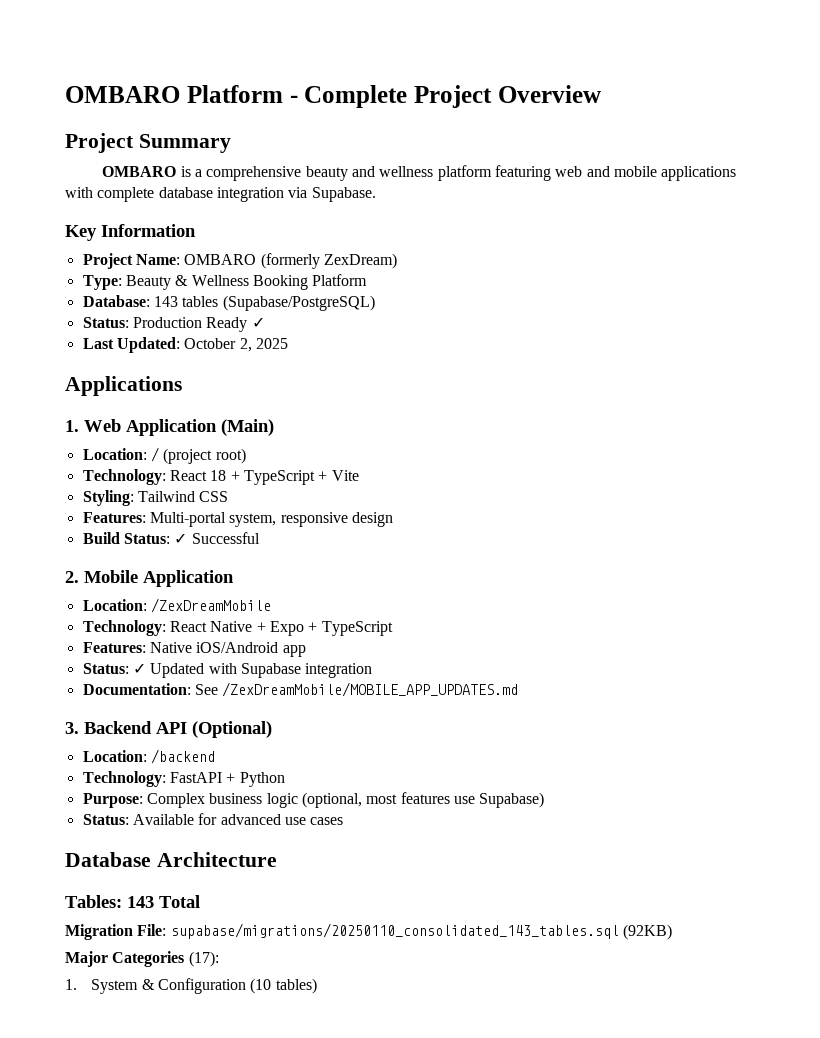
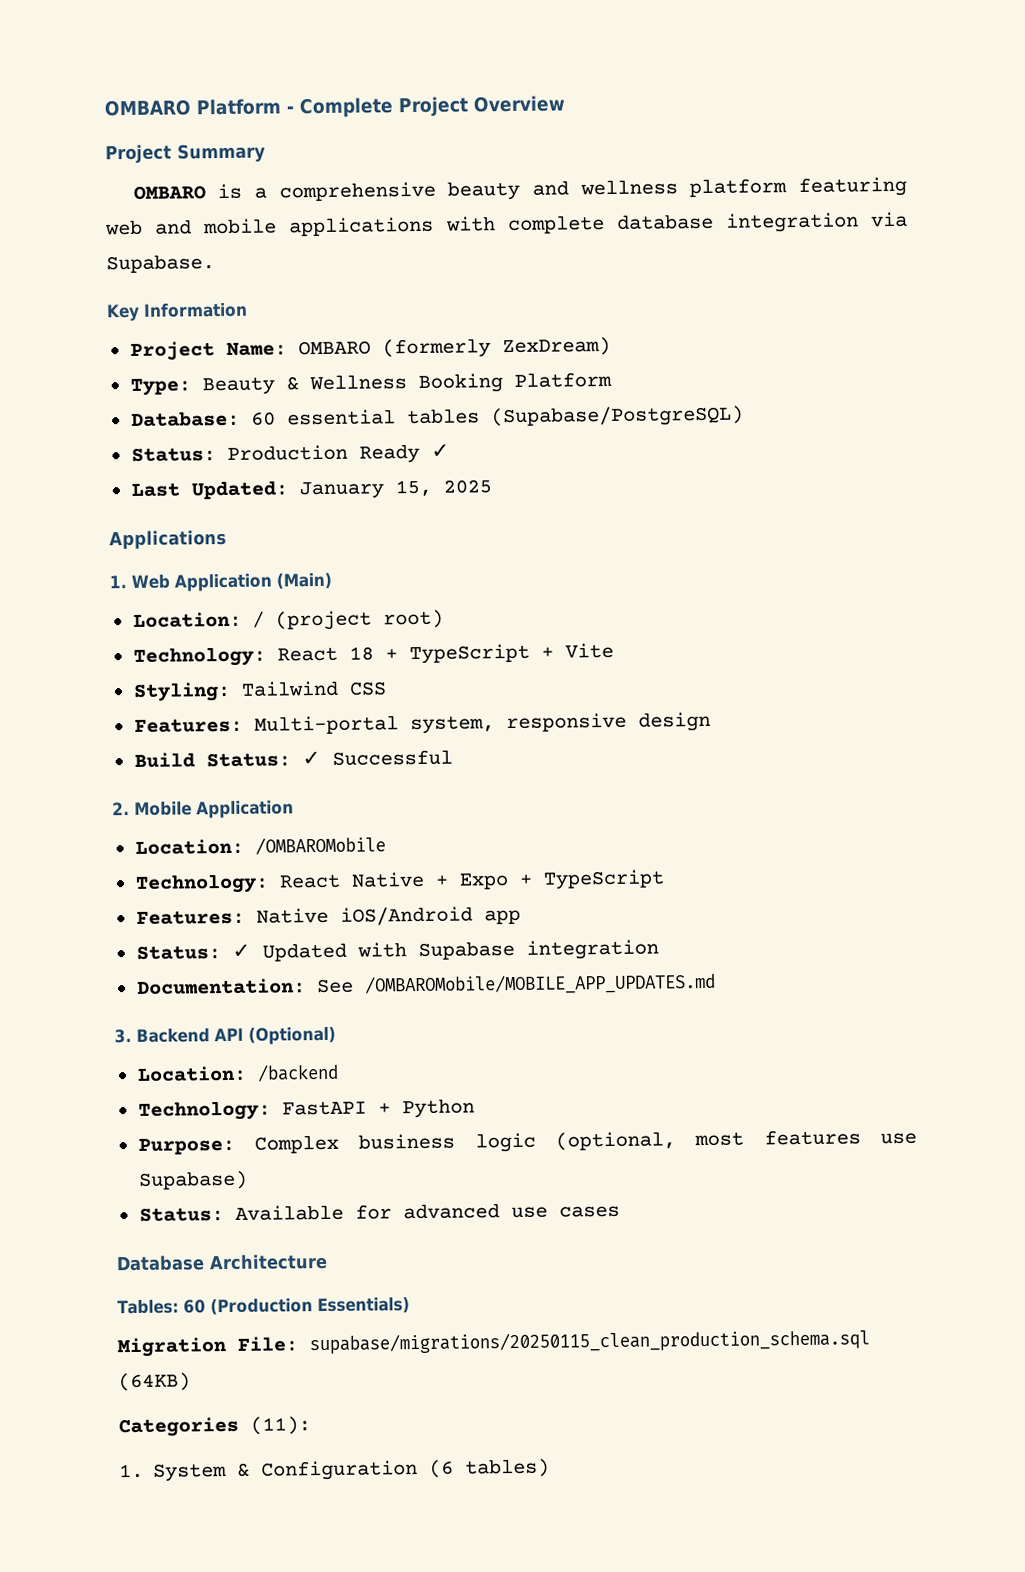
[153,296,178,307] 143 -> [250,409,396,426] 60 essential
[184,338,252,352] October 2, -> [298,479,432,500] January 15,
[150,598,271,613] /ZexDreamMobile -> [254,836,386,855] /OMBAROMobile
[222,682,519,697] /ZexDreamMobile/MOBILE_APP_UPDATES.md -> [363,972,716,996] /OMBAROMobile/MOBILE_APP_UPDATES.md
[127,895,200,908] 143 Total -> [182,1297,410,1316] 60 (Production Essentials)
[170,923,672,940] [65,951,219,967] supabase/migrations/20250110_consolidated_143_tables.sql (92KB) // Major Categories (17): -> [309,1329,870,1355] [118,1372,191,1392] [118,1416,311,1438] supabase/migrations/20250115_clean_production_schema.sql (64KB) // Categories (11):
[250,978,272,994] (10 -> [429,1459,455,1478] (6

